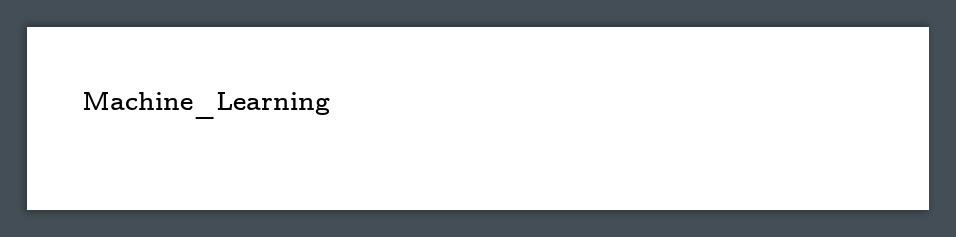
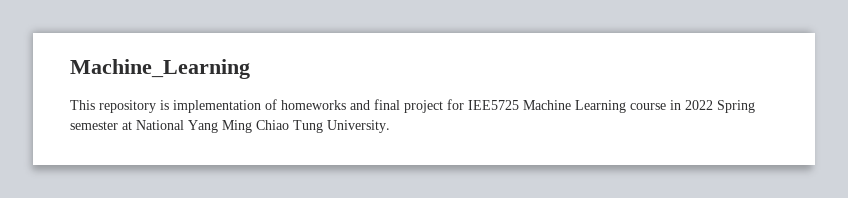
(330, 105) none -> [70,99,755,113] [70,120,390,133] // This repository is implementation of homeworks and final project for IEE5725 Machine Learning course in 2022 Spring semester at National Yang Ming Chiao Tung University.

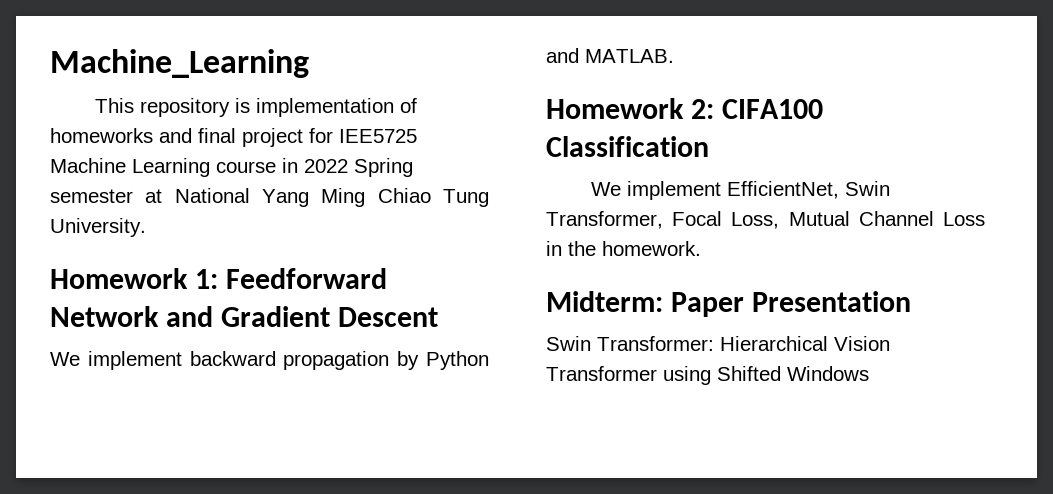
(390, 126) none -> [50,268,387,289] [50,306,438,327] [50,351,490,370] [546,48,674,63] [546,98,823,119] [546,136,709,157] [590,181,890,200] [546,211,985,229] [546,241,701,256] [546,291,911,317] [546,336,890,351] [546,366,869,385] // Homework 1: Feedforward Network and Gradient Descent // We implement backward propagation by Python and MATLAB. // Homework 2: CIFA100 Classification // We implement EfficientNet, Swin Transformer, Focal Loss, Mutual Channel Loss in the homework. // Midterm: Paper Presentation // Swin Transformer: Hierarchical Vision Transformer using Shifted Windows

